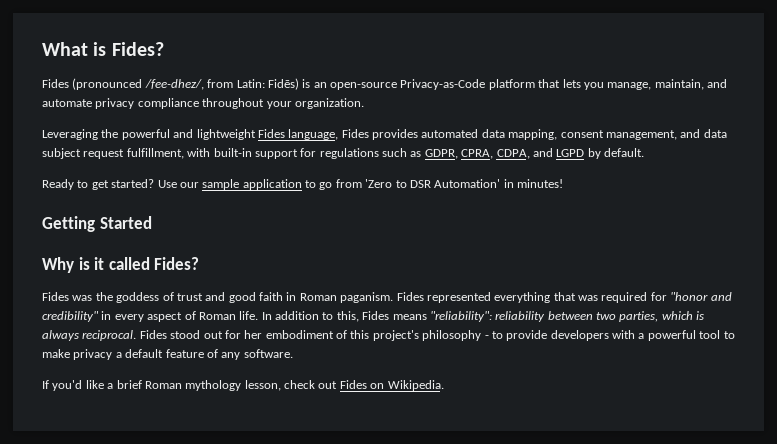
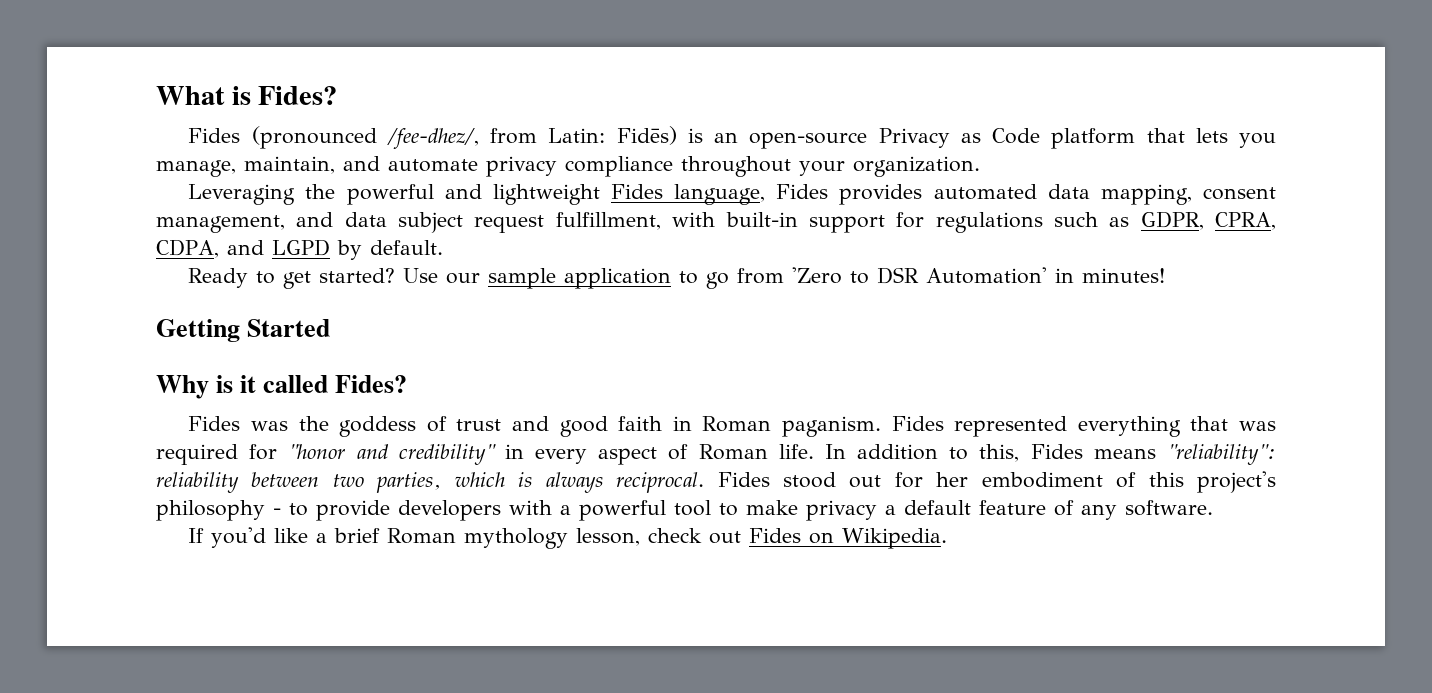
[400,79,486,90] Privacy-as-Code -> [878,128,1041,148] Privacy as Code

